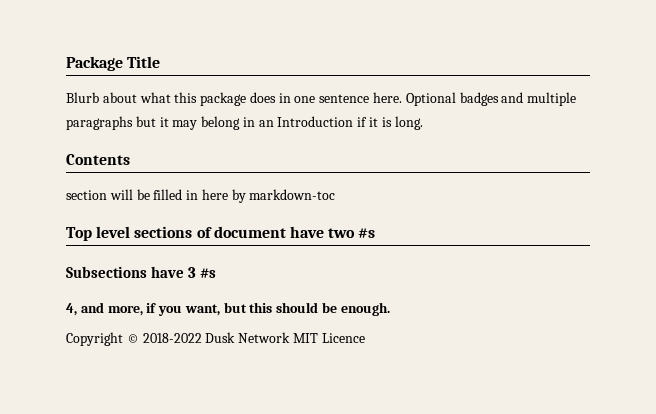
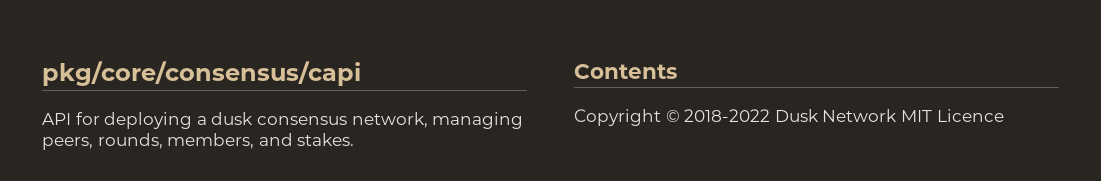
[66,56,161,71] [66,92,577,106] [66,116,423,130] [66,154,130,165] [66,189,336,203] [66,226,376,241] [66,266,216,278] [66,302,390,316] Package Title // Blurb about what this package does in one sentence here. Optional badges and multiple paragraphs but it may belong in an Introduction if it is long. // Contents // section will be filled in here by markdown-toc // Top level sections of document have two #s // Subsections have 3 #s // 4, and more, if you want, but this should be enough. -> [42,61,361,86] [42,112,524,129] [42,133,355,150] [574,64,677,79] pkg/core/consensus/capi // API for deploying a dusk consensus network, managing peers, rounds, members, and stakes. // Contents

